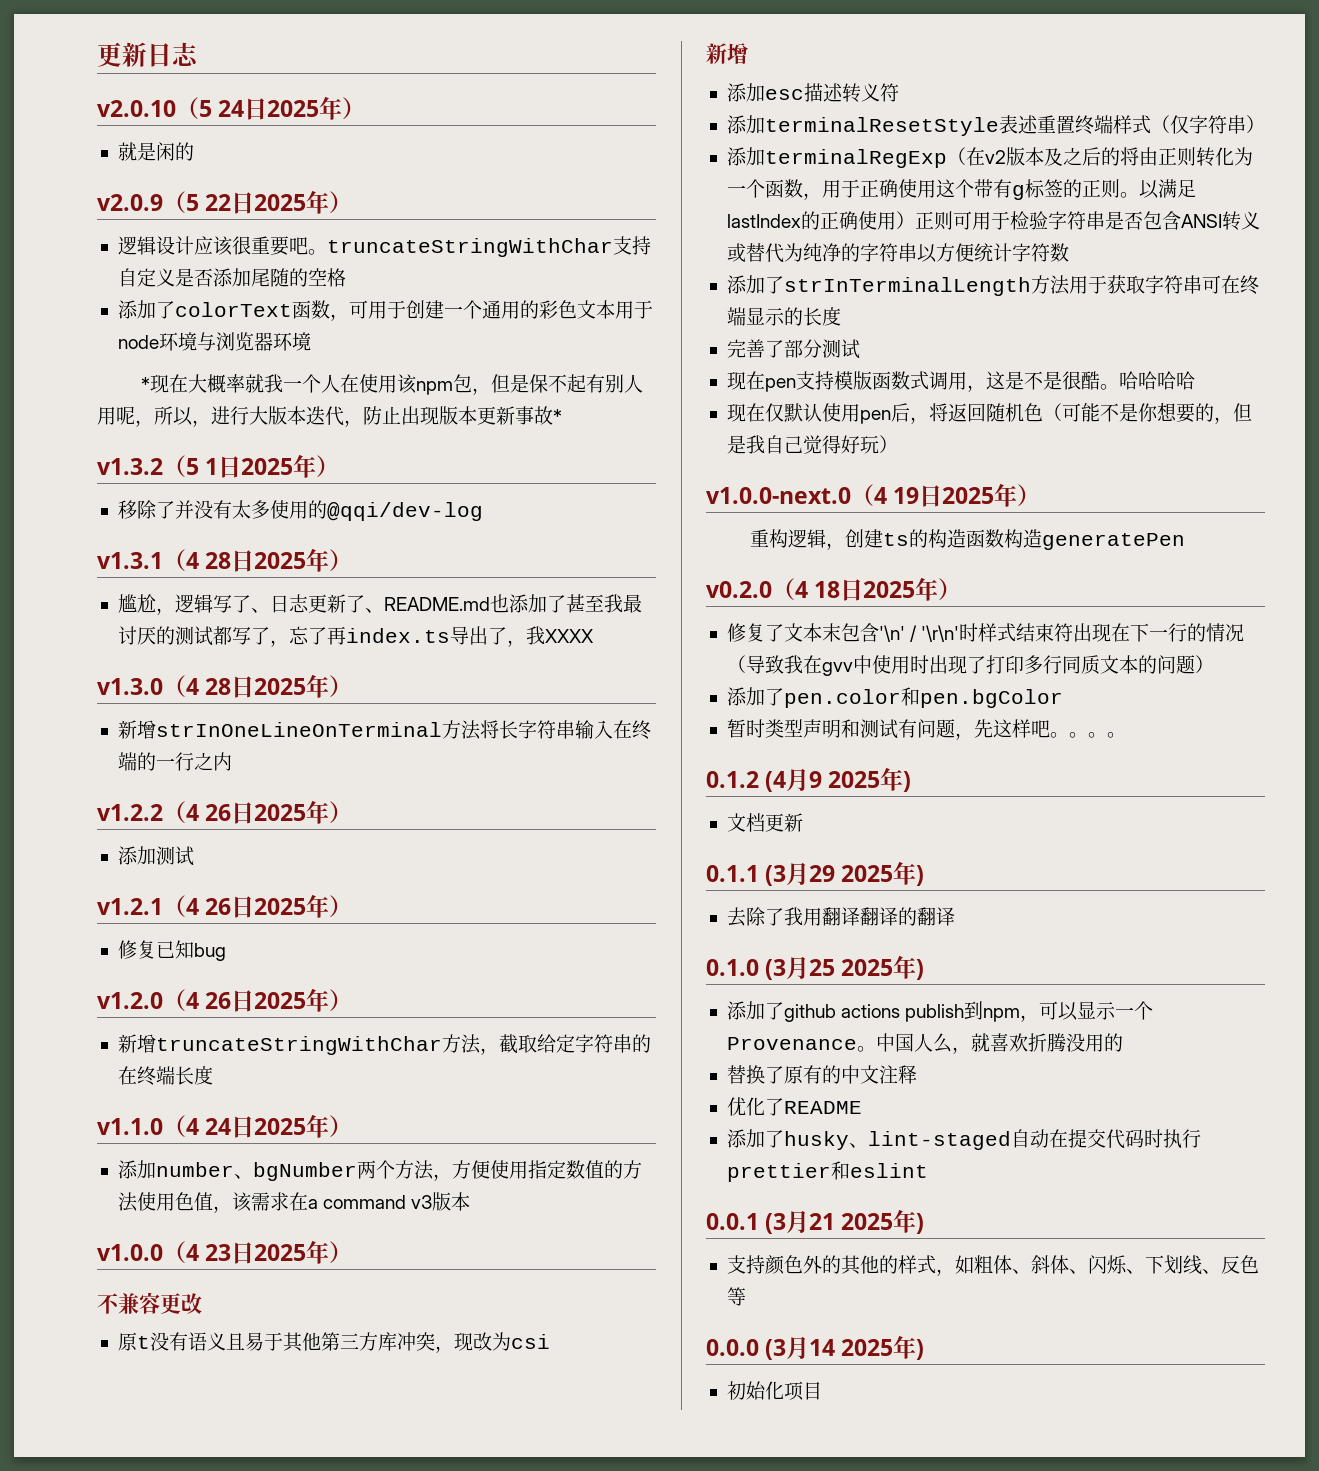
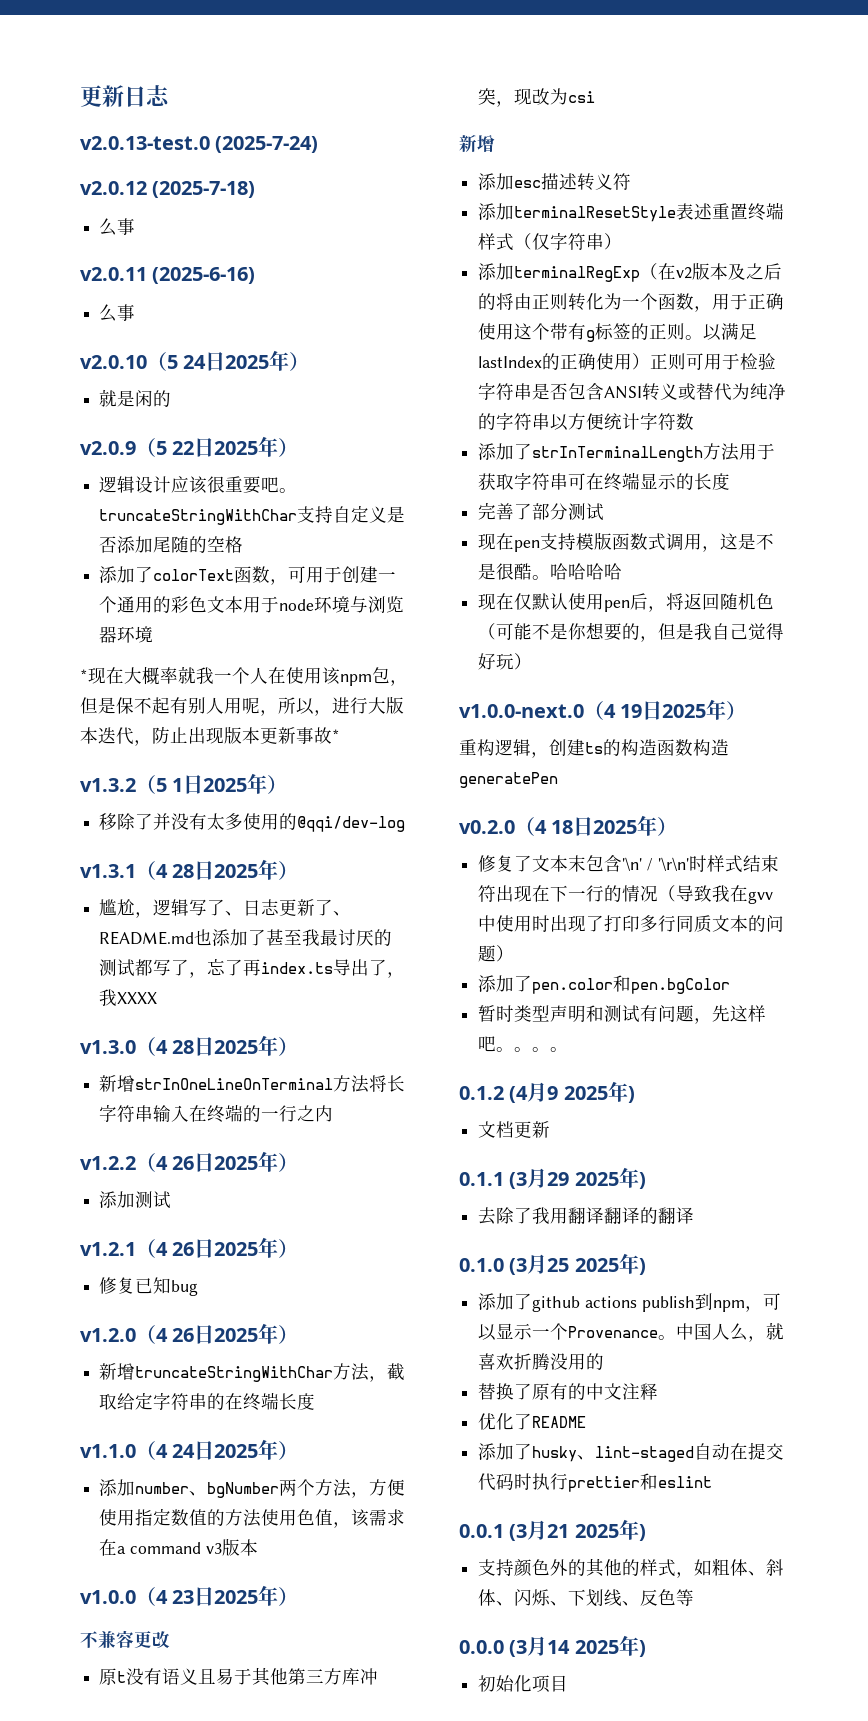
(199, 54) none -> [80,136,319,153] [80,181,256,198] [99,218,136,236] [80,267,256,284] [99,304,136,322] // v2.0.13-test.0 (2025-7-24) // v2.0.12 (2025-7-18) // 么事 // v2.0.11 (2025-6-16) // 么事

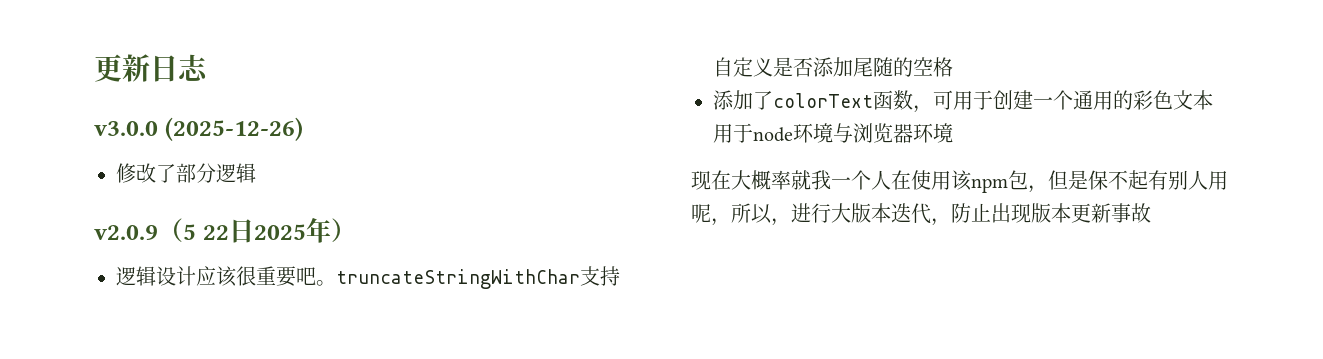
[80,136,319,153] [80,181,256,198] [99,218,136,236] [80,267,256,284] [99,304,136,322] [80,350,310,371] [99,389,172,407] v2.0.13-test.0 (2025-7-24) // v2.0.12 (2025-7-18) // 么事 // v2.0.11 (2025-6-16) // 么事 // v2.0.10（5 24日2025年） // 就是闲的 -> [94,117,303,141] [116,163,256,183] v3.0.0 (2025-12-26) // 修改了部分逻辑
[80,669,88,682] * -> (953, 133) none
[332,729,340,742] [80,773,288,794] [99,813,406,832] [80,859,299,880] [99,899,352,918] [99,929,393,946] [99,958,406,978] [99,989,158,1006] [80,1035,299,1056] [99,1075,406,1093] [99,1104,334,1123] [80,1151,299,1172] [99,1191,172,1209] [80,1237,299,1258] [99,1277,199,1296] [80,1323,299,1344] [99,1363,406,1382] [99,1392,316,1411] [80,1439,299,1460] [99,1479,406,1498] [99,1508,406,1528] [99,1538,258,1556] [80,1585,299,1606] [80,1630,170,1649] [99,1667,379,1686] [478,88,596,107] [459,135,495,153] [478,173,632,191] [478,202,785,222] [478,232,623,251] [478,262,783,282] [478,293,785,312] [478,323,758,342] [478,353,777,370] [478,382,787,401] [478,412,695,431] [478,443,776,462] [478,472,731,491] [478,502,605,521] [478,532,775,552] [478,563,623,580] [478,592,775,612] [478,622,785,642] [478,653,533,670] [459,699,747,720] [459,739,729,758] [459,772,558,788] [459,815,678,836] [478,855,779,873] [478,885,774,904] [478,915,785,933] [478,945,515,962] [478,975,731,994] [478,1005,767,1024] [478,1036,569,1052] [459,1081,635,1103] [478,1121,551,1138] [459,1167,646,1189] [478,1207,695,1225] [459,1253,646,1275] [478,1293,781,1312] [478,1322,785,1342] [478,1353,605,1370] [478,1383,659,1400] [478,1413,587,1430] [478,1442,785,1462] [478,1473,713,1492] [459,1519,646,1541] [478,1558,785,1578] [478,1589,695,1607] [459,1635,646,1657] [478,1675,569,1693] * // v1.3.2（5 1日2025年） // 移除了并没有太多使用的@qqi/dev-log // v1.3.1（4 28日2025年） // 尴尬，逻辑写了、日志更新了、README.md也添加了甚至我最讨厌的测试都写了，忘了再index.ts导出了，我XXXX // v1.3.0（4 28日2025年） // 新增strInOneLineOnTerminal方法将长字符串输入在终端的一行之内 // v1.2.2（4 26日2025年） // 添加测试 // v1.2.1（4 26日2025年） // 修复已知bug // v1.2.0（4 26日2025年） // 新增truncateStringWithChar方法，截取给定字符串的在终端长度 // v1.1.0（4 24日2025年） // 添加number、bgNumber两个方法，方便使用指定数值的方法使用色值，该需求在a command v3版本 // v1.0.0（4 23日2025年） // 不兼容更改 // 原t没有语义且易于其他第三方库冲突，现改为csi // 新增 // 添加esc描述转义符 // 添加terminalResetStyle表述重置终端样式（仅字符串） // 添加terminalRegExp（在v2版本及之后的将由正则转化为一个函数，用于正确使用这个带有g标签的正则。以满足lastIndex的正确使用）正则可用于检验字符串是否包含ANSI转义或替代为纯净的字符串以方便统计字符数 // 添加了strInTerminalLength方法用于获取字符串可在终端显示的长度 // 完善了部分测试 // 现在pen支持模版函数式调用，这是不是很酷。哈哈哈哈 // 现在仅默认使用pen后，将返回随机色（可能不是你想要的，但是我自己觉得好玩） // v1.0.0-next.0（4 19日2025年） // 重构逻辑，创建ts的构造函数构造generatePen // v0.2.0（4 18日2025年） // 修复了文本末包含'\n' / '\r\n'时样式结束符出现在下一行的情况（导致我在gvv中使用时出现了打印多行同质文本的问题） // 添加了pen.color和pen.bgColor // 暂时类型声明和测试有问题，先这样吧。。。。 // 0.1.2 (4月9 2025年) // 文档更新 // 0.1.1 (3月29 2025年) // 去除了我用翻译翻译的翻译 // 0.1.0 (3月25 2025年) // 添加了github actions publish到npm，可以显示一个Provenance。中国人么，就喜欢折腾没用的 // 替换了原有的中文注释 // 优化了README // 添加了husky、lint-staged自动在提交代码时执行prettier和eslint // 0.0.1 (3月21 2025年) // 支持颜色外的其他的样式，如粗体、斜体、闪烁、下划线、反色等 // 0.0.0 (3月14 2025年) // 初始化项目 -> (1151, 213) none

